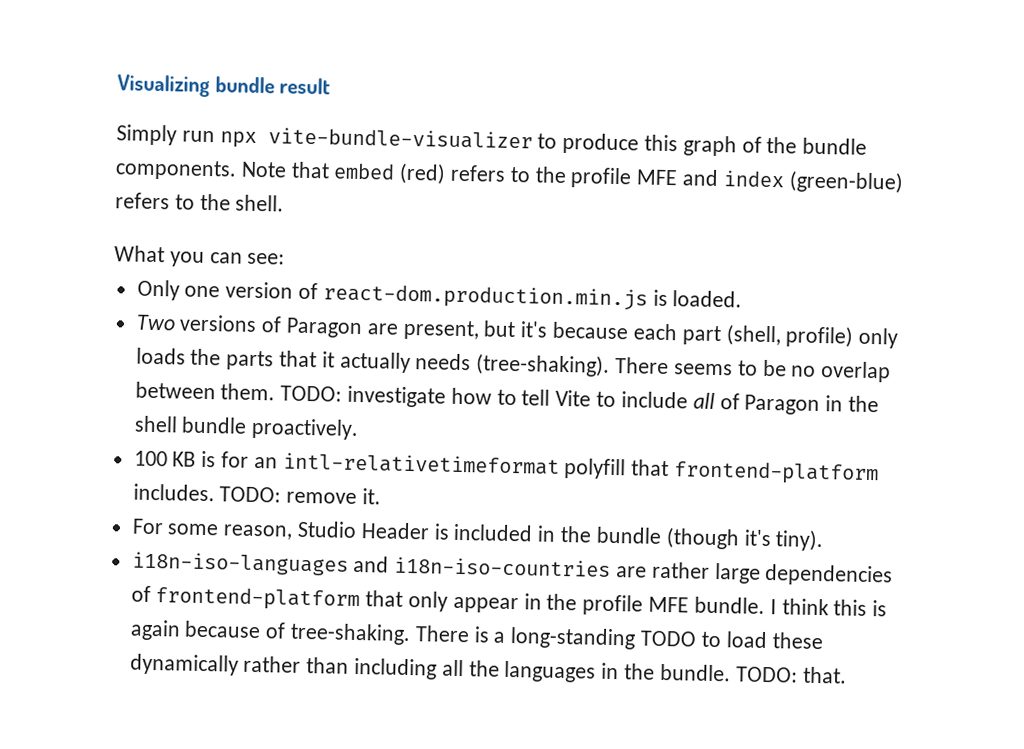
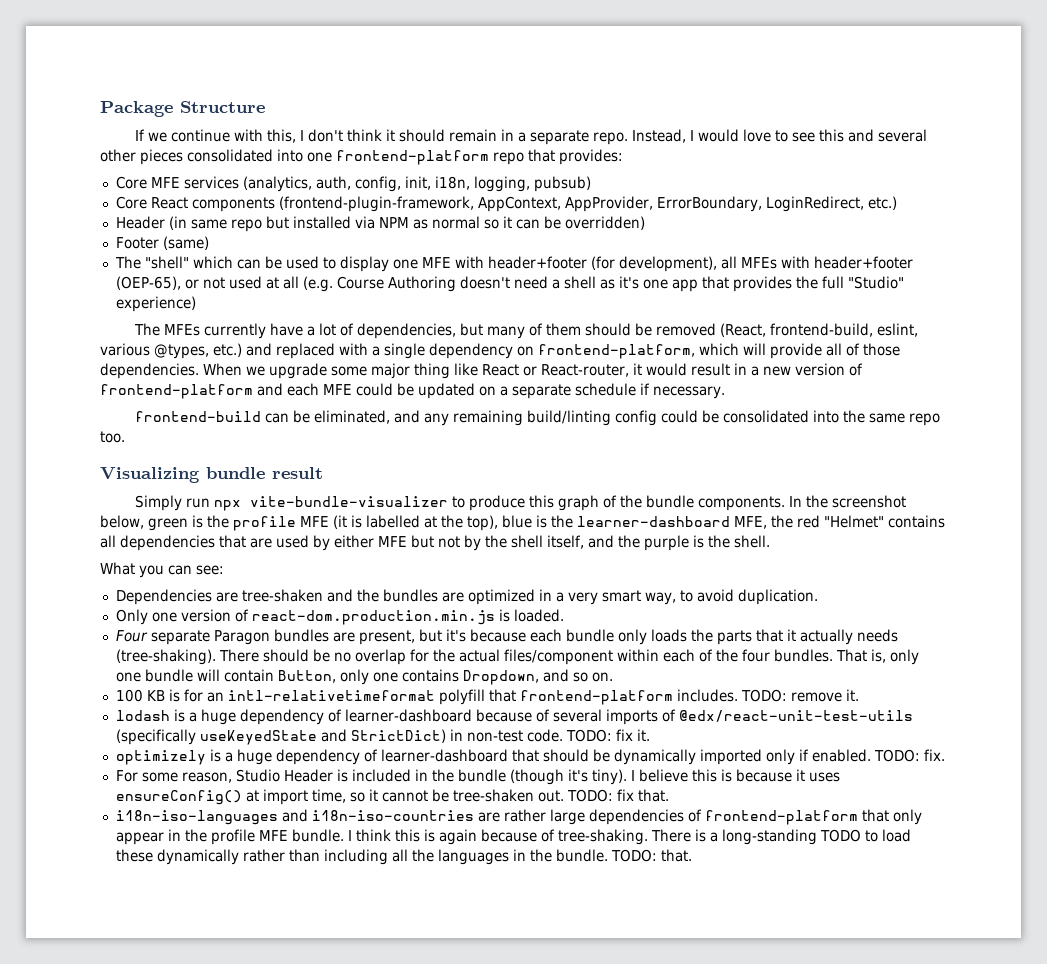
(117, 86) none -> [100,101,265,117] [134,129,927,145] [100,149,623,165] [115,176,591,192] [115,196,897,212] [115,216,645,232] [115,236,209,250] [114,256,913,272] [115,276,904,292] [115,296,196,312] [133,323,918,339] [100,343,900,359] [100,363,863,379] [100,383,725,399] [134,410,940,426] [100,431,125,443] Package Structure // If we continue with this, I don't think it should remain in a separate repo. Instead, I would love to see this and several other pieces consolidated into one frontend-platform repo that provides: // Core MFE services (analytics, auth, config, init, i18n, logging, pubsub) // Core React components (frontend-plugin-framework, AppContext, AppProvider, ErrorBoundary, LoginRedirect, etc.) // Header (in same repo but installed via NPM as normal so it can be overridden) // Footer (same) // The "shell" which can be used to display one MFE with header+footer (for development), all MFEs with header+footer (OEP-65), or not used at all (e.g. Course Authoring doesn't need a shell as it's one app that provides the full "Studio" experience) // The MFEs currently have a lot of dependencies, but many of them should be removed (React, frontend-build, eslint, various @types, etc.) and replaced with a single dependency on frontend-platform, which will provide all of those dependencies. When we upgrade some major thing like React or React-router, it would result in a new version of frontend-platform and each MFE could be updated on a separate schedule if necessary. // frontend-build can be eliminated, and any remaining build/linting config could be consolidated into the same repo too. //
[240,161,904,194] [115,192,195,210] Note that embed (red) refers to the profile MFE and index (green-blue) refers to -> [788,495,906,508] [100,515,945,531] [100,535,704,551] In the screenshot below, green is the profile MFE (it is labelled at the top), blue is the learner-dashboard MFE, the red "Helmet" contains all dependencies that are used by either MFE but not by the shell itself, and the purple is
(286, 258) none -> [115,589,818,605] // Dependencies are tree-shaken and the bundles are optimized in a very smart way, to avoid duplication.
[135,314,364,339] Two versions of Paragon -> [115,629,329,645] Four separate Paragon bundles
[681,324,855,348] part (shell, profile) -> [565,629,614,642] bundle
[673,360,758,376] seems to -> [262,649,309,662] should
[134,381,879,416] [133,415,360,441] between them. TODO: investigate how to tell Vite to include all of Paragon in the shell bundle proactively. -> [409,649,919,665] [115,669,613,685] for the actual files/component within each of the four bundles. That is, only one bundle will contain Button, only one contains Dropdown, and so on.
(382, 496) none -> [115,709,913,725] [115,729,650,745] [115,749,945,765] // lodash is a huge dependency of learner-dashboard because of several imports of @edx/react-unit-test-utils (specifically useKeyedState and StrictDict) in non-test code. TODO: fix it. // optimizely is a huge dependency of learner-dashboard that should be dynamically imported only if enabled. TODO: fix.
(825, 540) none -> [630,769,840,782] [115,789,669,805] I believe this is because it uses ensureConfig() at import time, so it cannot be tree-shaken out. TODO: fix that.

